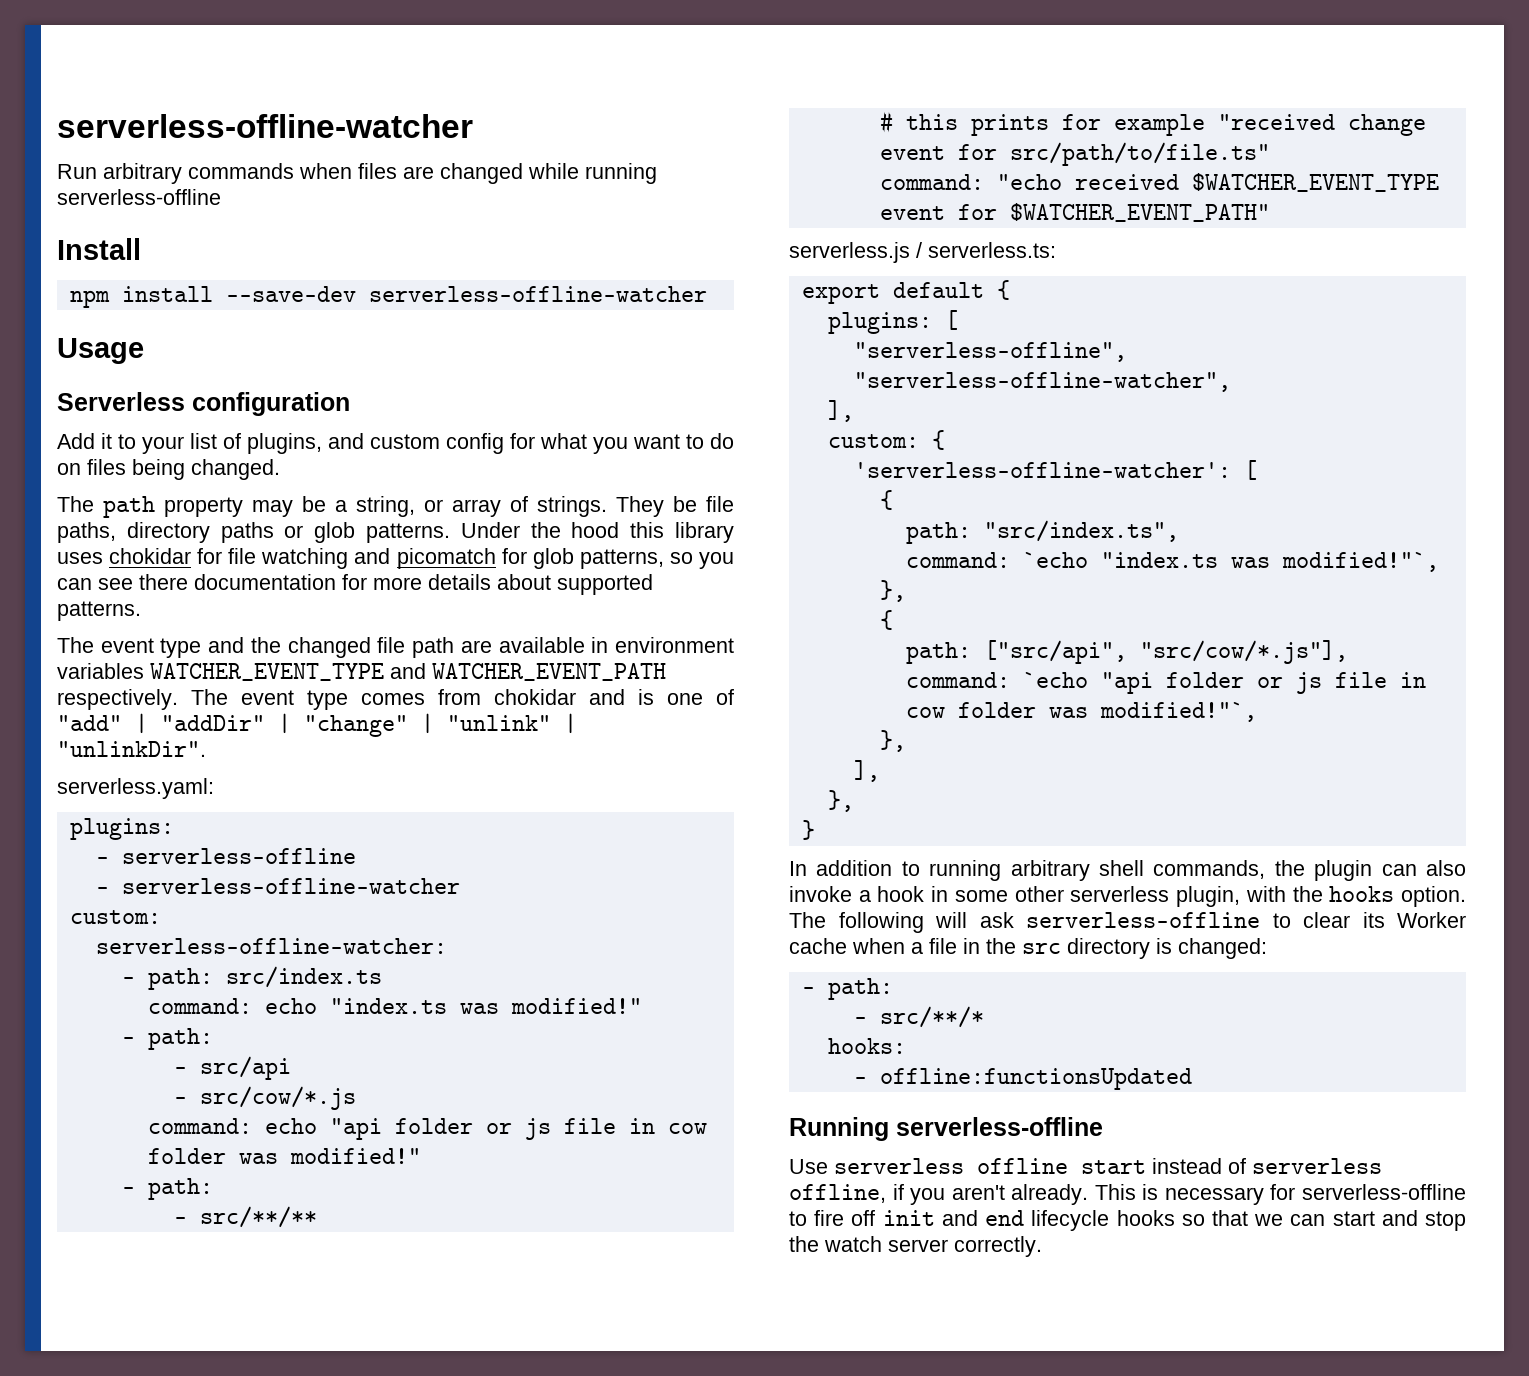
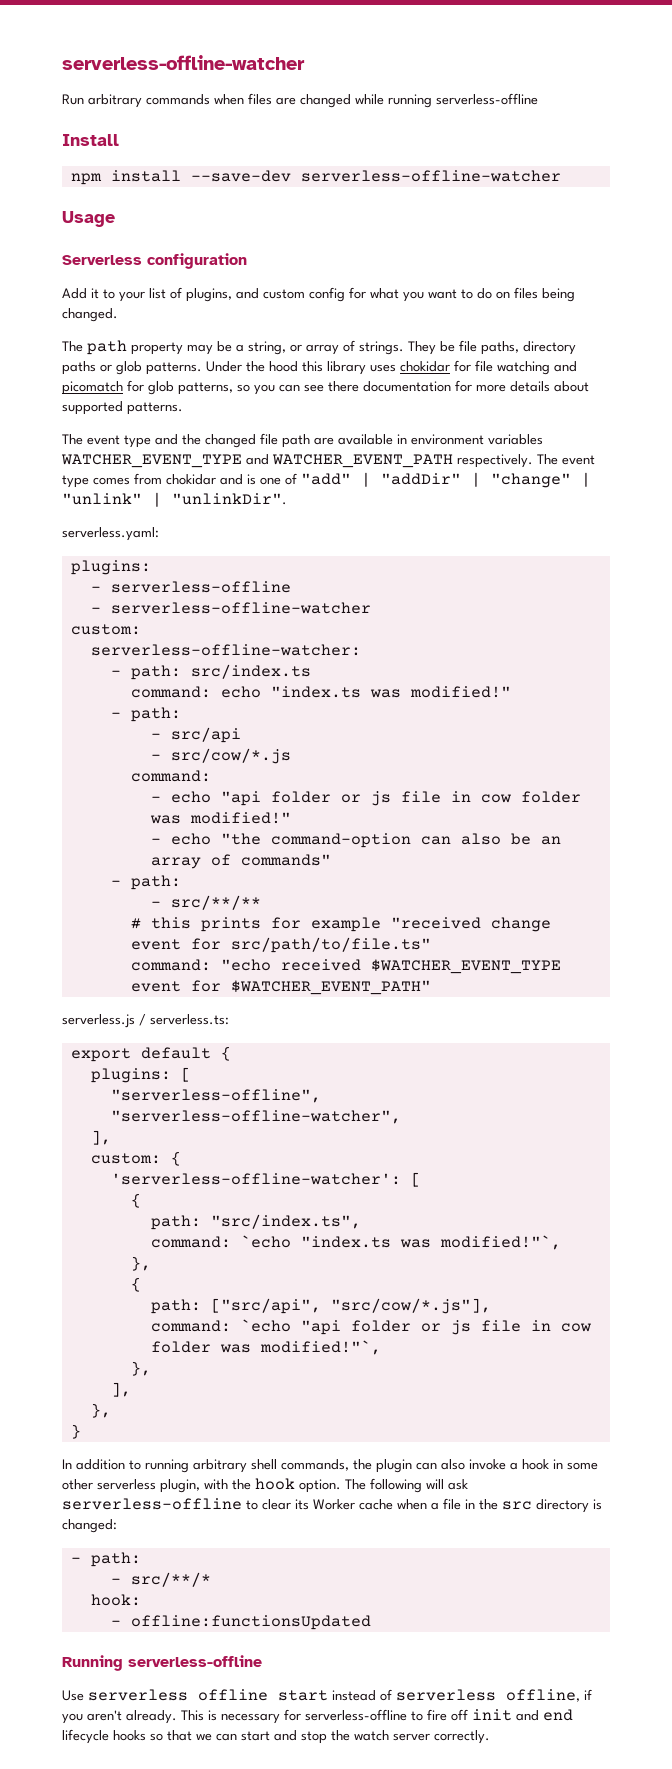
(252, 1126) none -> [150,796,161,802] // -
(421, 1156) none -> [150,833,561,848] [150,854,331,869] // - echo "the command-option can also be an array of commands"
[1329,886,1395,902] hooks -> [255,1478,295,1490] hook
[827,1038,906,1054] hooks: -> [90,1594,141,1606] hook:

